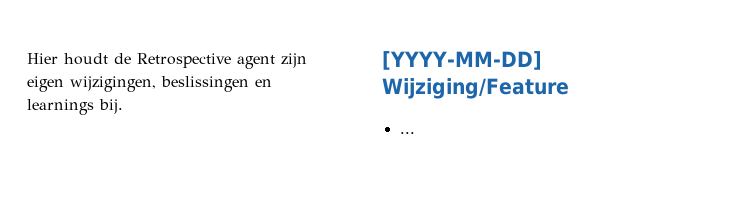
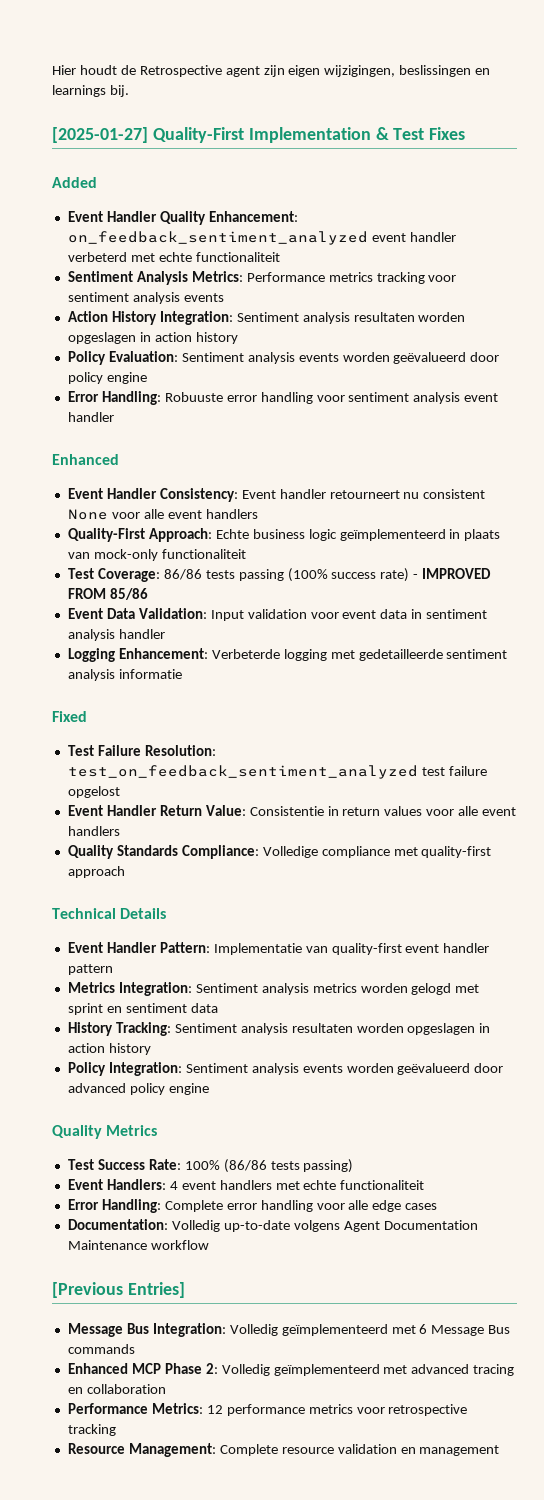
[382,51,542,70] [382,78,569,99] [399,131,415,134] [YYYY-MM-DD] Wijziging/Feature // ... -> [52,127,466,143] [52,177,97,188] [67,211,298,225] [67,231,456,245] [67,252,280,262] [67,271,457,285] [67,292,224,304] [67,311,466,325] [67,332,238,344] [67,351,500,365] [67,372,147,384] [67,391,499,405] [67,412,114,422] [52,454,119,465] [67,488,486,502] [67,509,258,520] [67,528,501,542] [67,549,246,561] [67,568,492,582] [67,588,148,600] [67,608,488,621] [67,629,165,641] [67,648,508,662] [67,669,182,681] [52,711,87,722] [67,745,216,756] [67,765,487,779] [67,786,120,798] [67,805,517,816] [67,826,120,836] [67,845,492,859] [67,866,125,878] [52,908,167,919] [67,942,490,955] [67,964,113,975] [67,982,480,996] [67,1003,218,1015] [67,1022,491,1036] [67,1043,151,1055] [67,1062,504,1076] [67,1083,209,1095] [52,1125,158,1139] [67,1159,354,1173] [67,1179,425,1190] [67,1199,438,1213] [67,1219,478,1232] [67,1240,209,1250] [52,1282,185,1298] [67,1323,511,1337] [67,1344,135,1354] [67,1363,515,1376] [67,1384,166,1394] [67,1403,468,1416] [67,1424,116,1436] [67,1443,500,1457] [2025-01-27] Quality-First Implementation & Test Fixes // Added // Event Handler Quality Enhancement: on_feedback_sentiment_analyzed event handler verbeterd met echte functionaliteit // Sentiment Analysis Metrics: Performance metrics tracking voor sentiment analysis events // Action History Integration: Sentiment analysis resultaten worden opgeslagen in action history // Policy Evaluation: Sentiment analysis events worden geëvalueerd door policy engine // Error Handling: Robuuste error handling voor sentiment analysis event handler // Enhanced // Event Handler Consistency: Event handler retourneert nu consistent None voor alle event handlers // Quality-First Approach: Echte business logic geïmplementeerd in plaats van mock-only functionaliteit // Test Coverage: 86/86 tests passing (100% success rate) - IMPROVED FROM 85/86 // Event Data Validation: Input validation voor event data in sentiment analysis handler // Logging Enhancement: Verbeterde logging met gedetailleerde sentiment analysis informatie // Fixed // Test Failure Resolution: test_on_feedback_sentiment_analyzed test failure opgelost // Event Handler Return Value: Consistentie in return values voor alle event handlers // Quality Standards Compliance: Volledige compliance met quality-first approach // Technical Details // Event Handler Pattern: Implementatie van quality-first event handler pattern // Metrics Integration: Sentiment analysis metrics worden gelogd met sprint en sentiment data // History Tracking: Sentiment analysis resultaten worden opgeslagen in action history // Policy Integration: Sentiment analysis events worden geëvalueerd door advanced policy engine // Quality Metrics // Test Success Rate: 100% (86/86 tests passing) // Event Handlers: 4 event handlers met echte functionaliteit // Error Handling: Complete error handling voor alle edge cases // Documentation: Volledig up-to-date volgens Agent Documentation Maintenance workflow // [Previous Entries] // Message Bus Integration: Volledig geïmplementeerd met 6 Message Bus commands // Enhanced MCP Phase 2: Volledig geïmplementeerd met advanced tracing en collaboration // Performance Metrics: 12 performance metrics voor retrospective tracking // Resource Management: Complete resource validation en management

